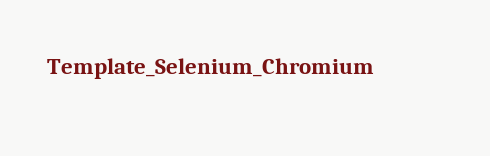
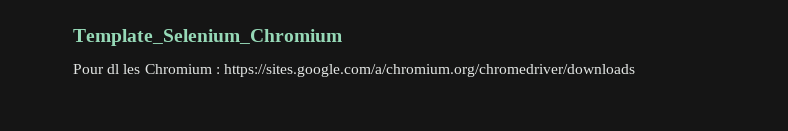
(374, 68) none -> [73,64,635,77] // Pour dl les Chromium : https://sites.google.com/a/chromium.org/chromedriver/downloads

